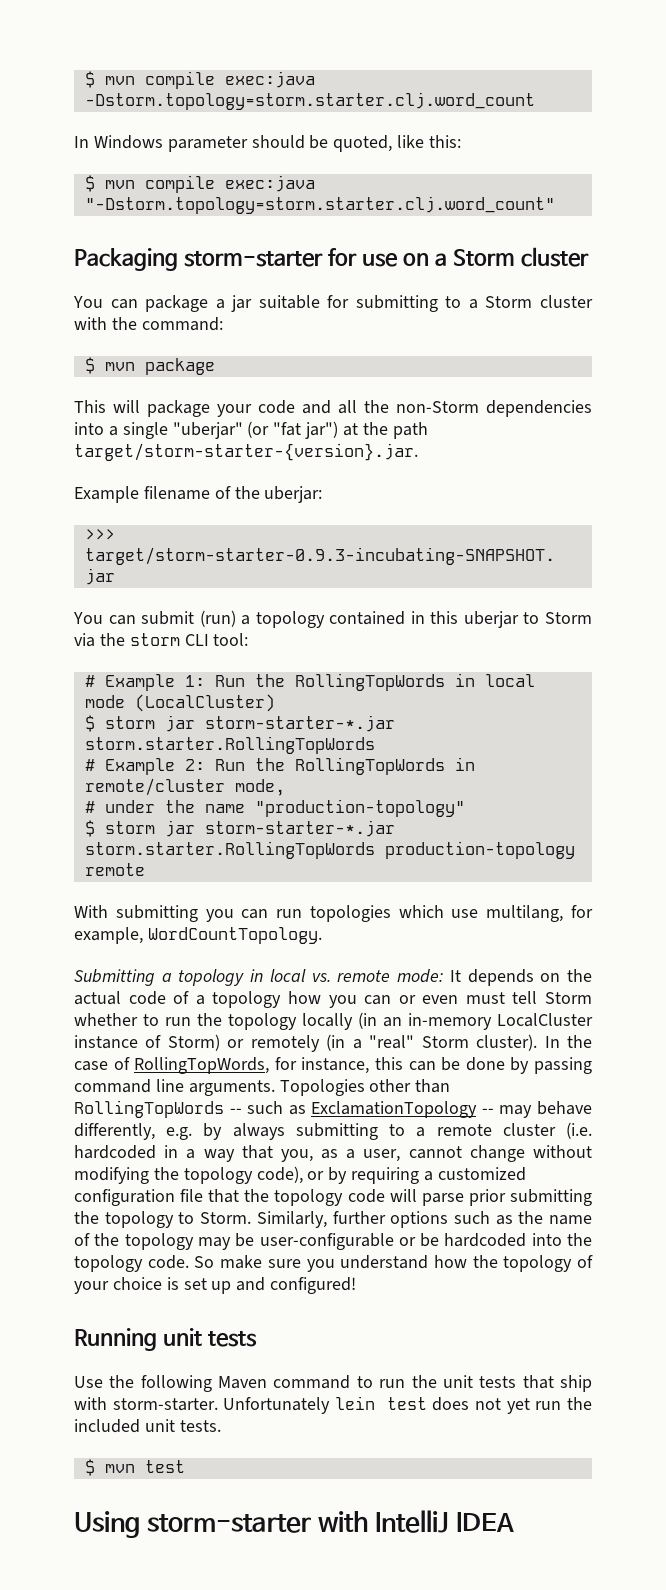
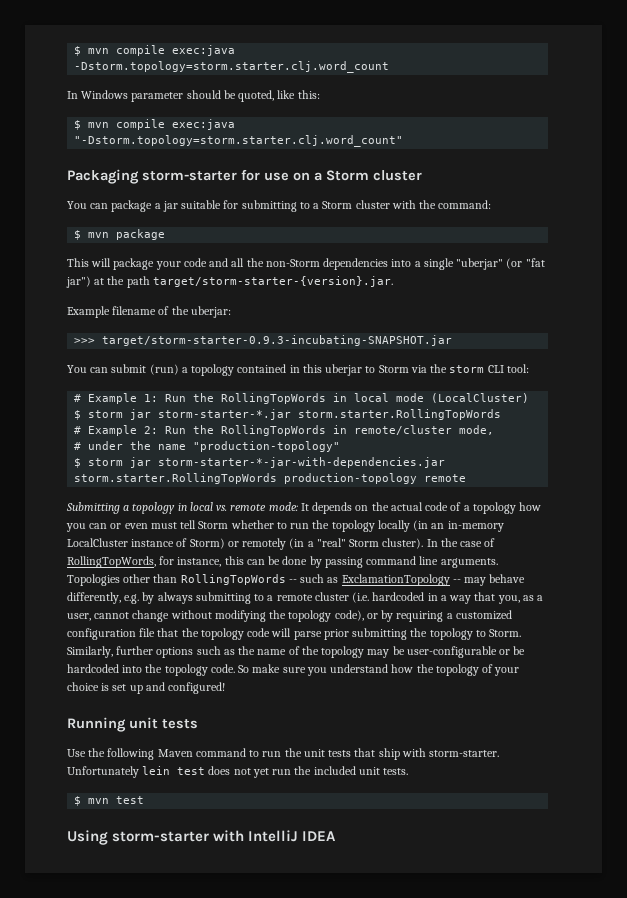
[204,820,395,837] storm-starter-*.jar -> [158,457,446,468] storm-starter-*-jar-with-dependencies.jar
[74,905,593,922] [74,927,322,944] // With submitting you can run topologies which use multilang, for example, WordCountTopology. -> (467, 478) none

